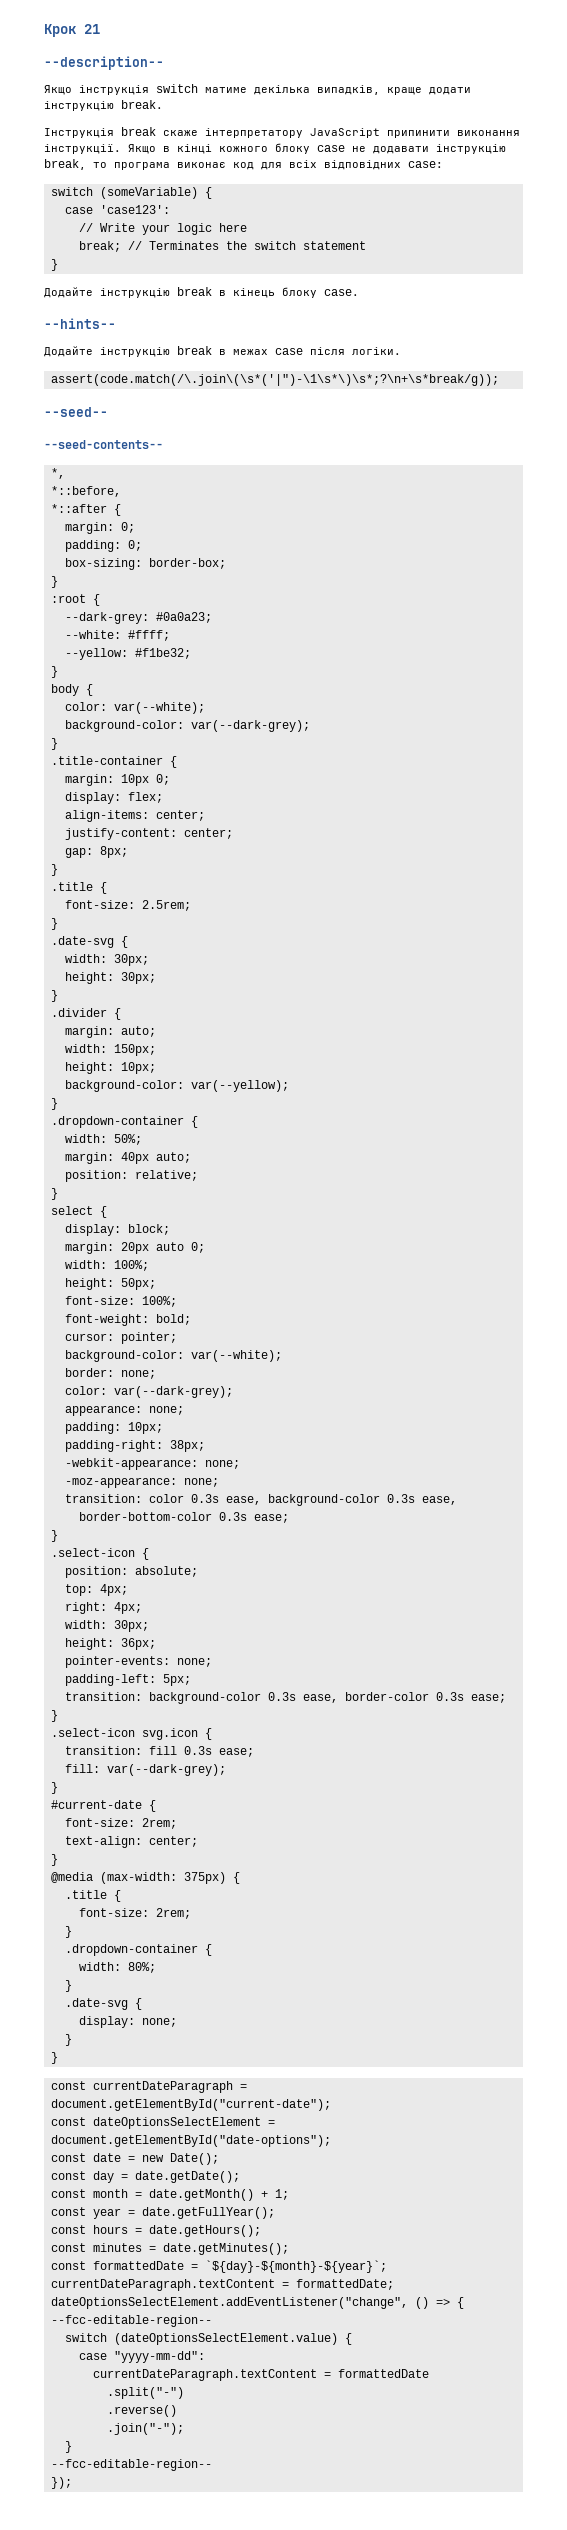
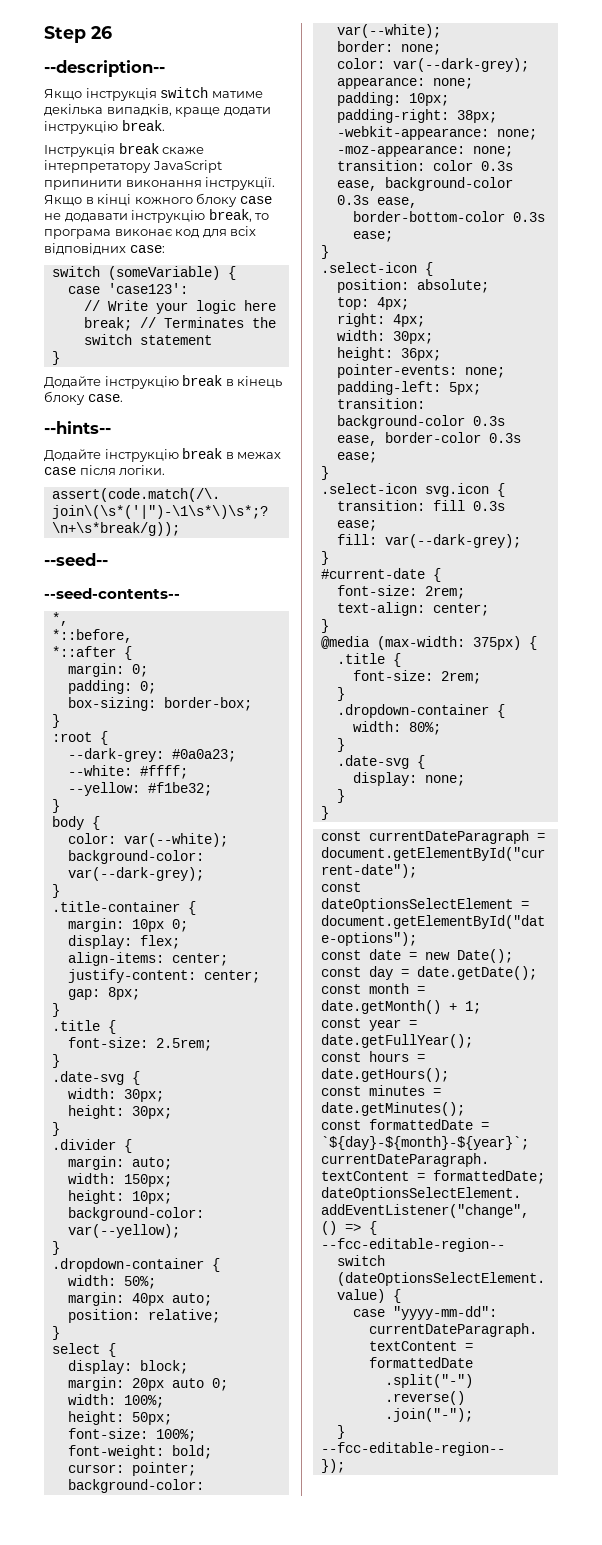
[44,24,100,37] Крок 21 -> [44,26,112,43] Step 26

